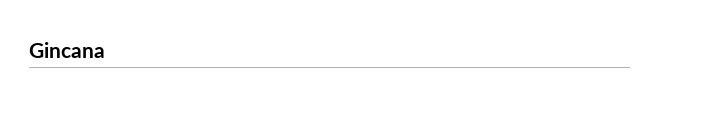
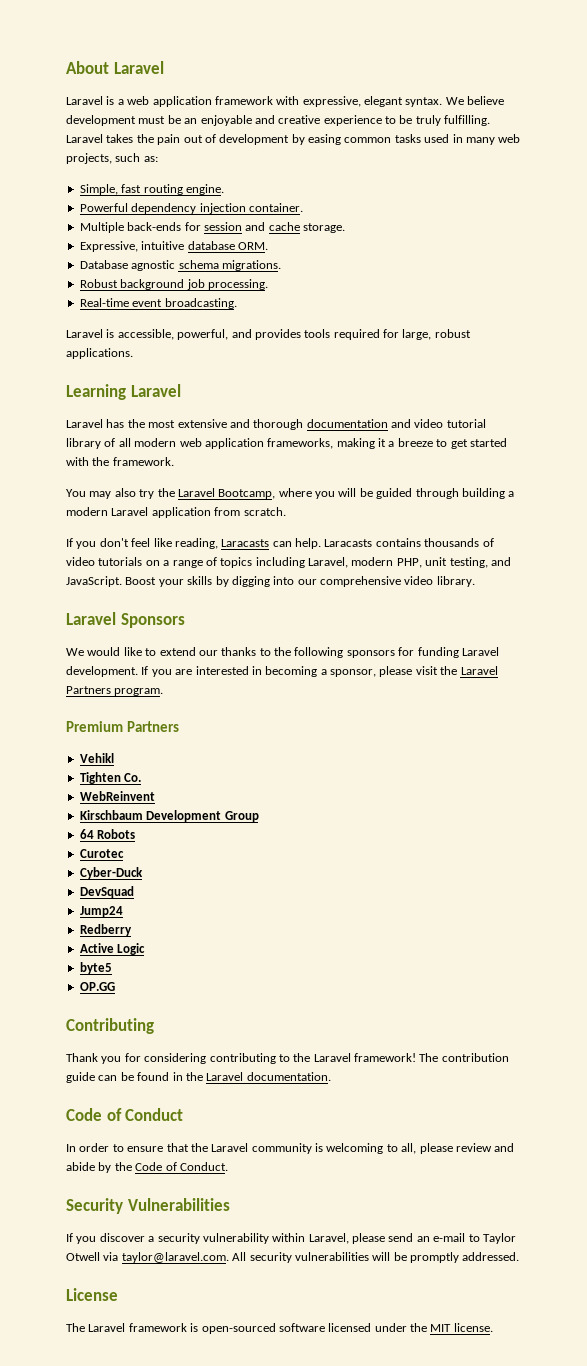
[29,42,105,58] Gincana -> [66,61,164,74] [66,96,505,107] [66,115,491,126] [66,134,521,145] [66,153,158,164] [79,184,224,195] [79,203,303,214] [79,222,345,233] [79,241,268,252] [79,260,281,271] [79,279,268,290] [79,298,237,309] [66,329,471,340] [66,348,133,359] [66,384,181,400] [66,419,486,430] [66,438,507,449] [66,457,174,466] [66,488,515,499] [66,507,286,518] [66,538,494,549] [66,557,511,568] [66,576,475,587] [66,612,185,628] [66,647,499,658] [66,666,498,677] [66,686,164,696] [66,721,179,732] [79,753,114,763] [79,772,142,784] [79,791,155,801] [79,810,259,822] [79,829,136,839] [79,849,124,858] [79,867,143,879] [79,886,134,898] [79,906,123,917] [79,924,132,936] [79,943,146,955] [79,962,112,974] [79,982,115,991] [66,1018,154,1034] [66,1053,509,1064] [66,1072,331,1083] [66,1108,184,1121] [66,1143,515,1154] [66,1162,228,1173] [66,1198,230,1214] [66,1233,516,1244] [66,1252,520,1263] [66,1288,118,1301] [66,1323,493,1334] About Laravel // Laravel is a web application framework with expressive, elegant syntax. We believe development must be an enjoyable and creative experience to be truly fulfilling. Laravel takes the pain out of development by easing common tasks used in many web projects, such as: // Simple, fast routing engine. // Powerful dependency injection container. // Multiple back-ends for session and cache storage. // Expressive, intuitive database ORM. // Database agnostic schema migrations. // Robust background job processing. // Real-time event broadcasting. // Laravel is accessible, powerful, and provides tools required for large, robust applications. // Learning Laravel // Laravel has the most extensive and thorough documentation and video tutorial library of all modern web application frameworks, making it a breeze to get started with the framework. // You may also try the Laravel Bootcamp, where you will be guided through building a modern Laravel application from scratch. // If you don't feel like reading, Laracasts can help. Laracasts contains thousands of video tutorials on a range of topics including Laravel, modern PHP, unit testing, and JavaScript. Boost your skills by digging into our comprehensive video library. // Laravel Sponsors // We would like to extend our thanks to the following sponsors for funding Laravel development. If you are interested in becoming a sponsor, please visit the Laravel Partners program. // Premium Partners // Vehikl // Tighten Co. // WebReinvent // Kirschbaum Development Group // 64 Robots // Curotec // Cyber-Duck // DevSquad // Jump24 // Redberry // Active Logic // byte5 // OP.GG // Contributing // Thank you for considering contributing to the Laravel framework! The contribution guide can be found in the Laravel documentation. // Code of Conduct // In order to ensure that the Laravel community is welcoming to all, please review and abide by the Code of Conduct. // Security Vulnerabilities // If you discover a security vulnerability within Laravel, please send an e-mail to Taylor Otwell via taylor@laravel.com. All security vulnerabilities will be promptly addressed. // License // The Laravel framework is open-sourced software licensed under the MIT license.

